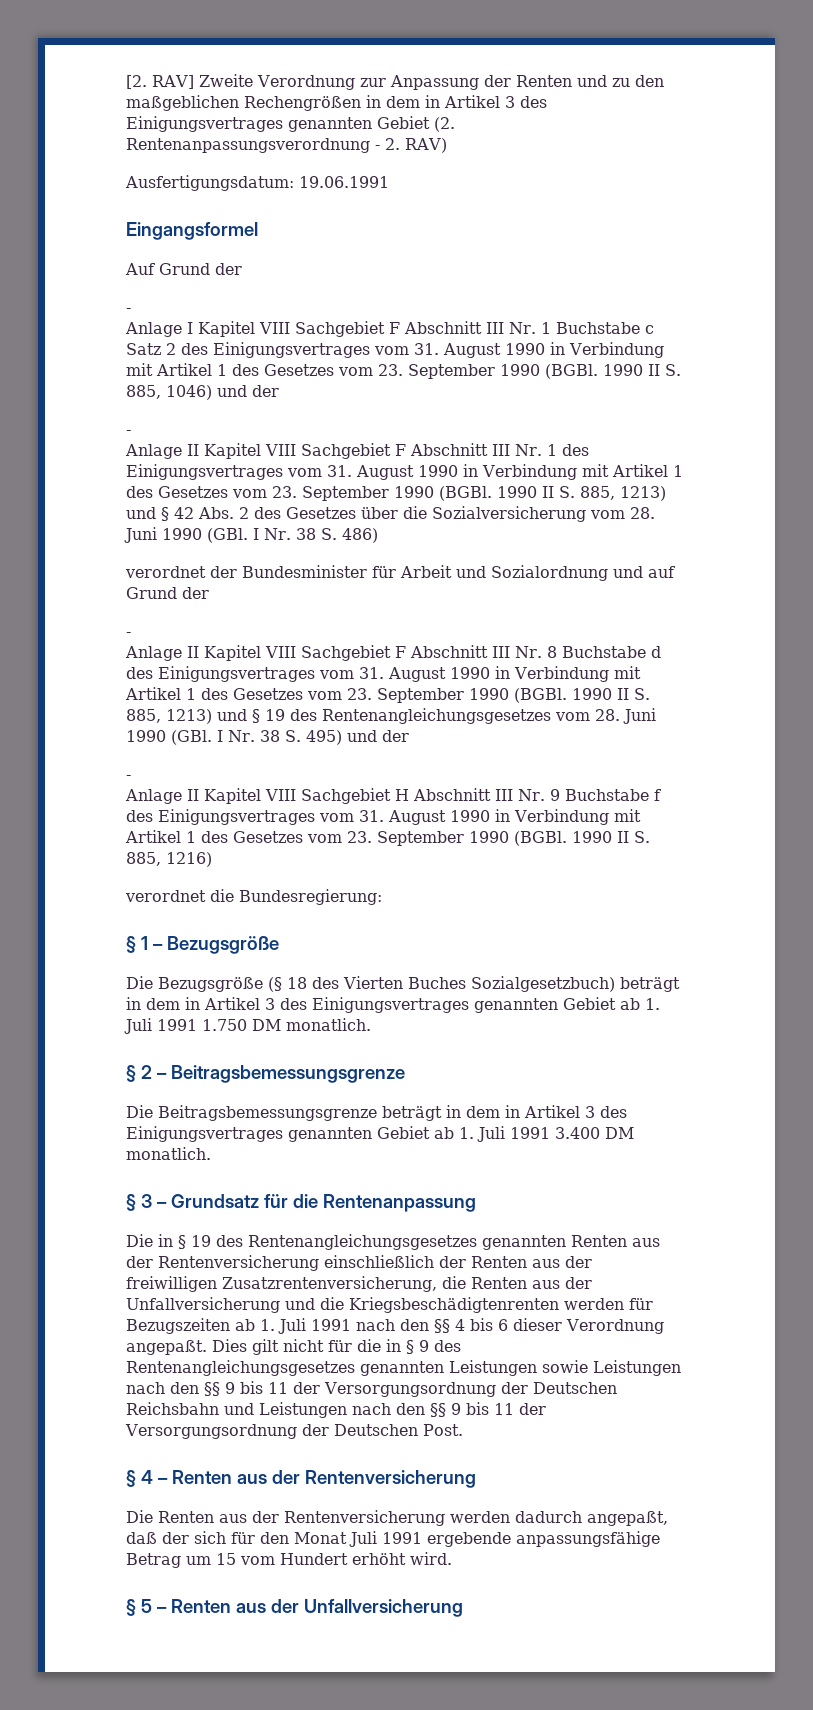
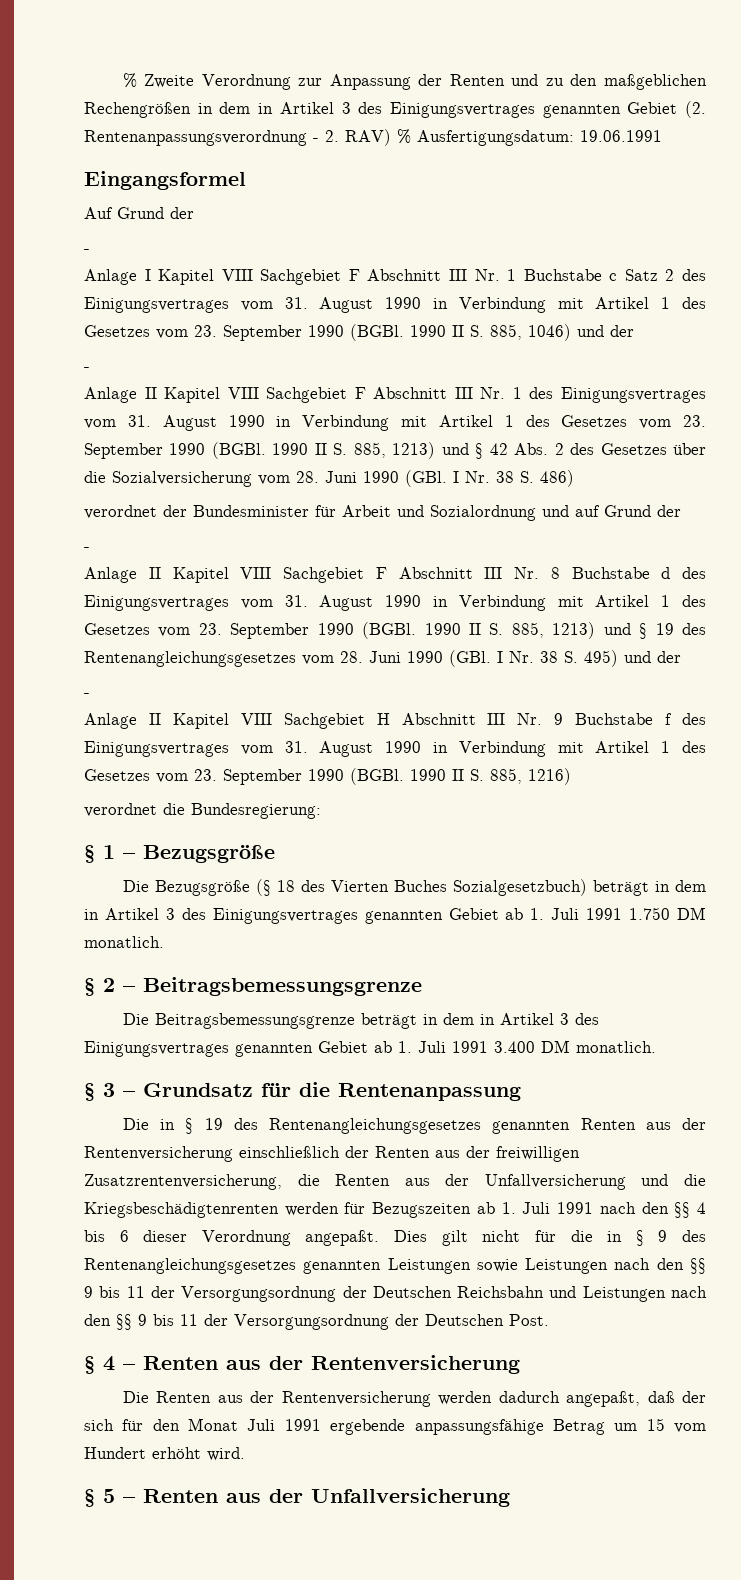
[126,75,194,89] [2. RAV] -> [122,73,137,88] %
(447, 145) // -> [397,129,411,144] %

